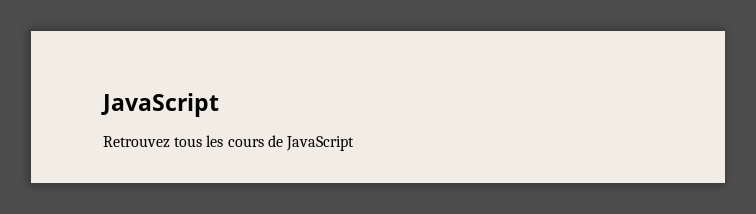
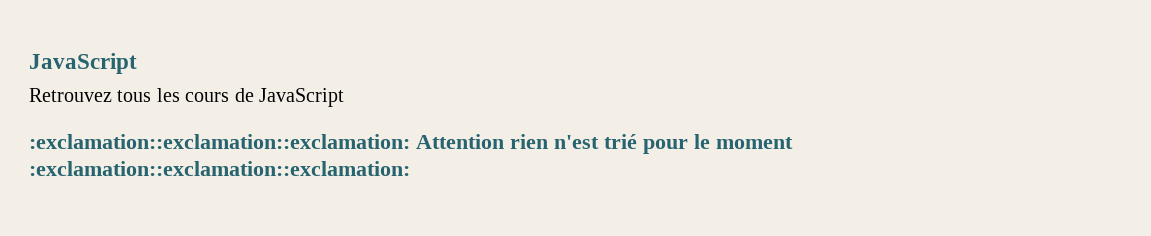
(354, 143) none -> [29,134,793,154] [29,161,410,176] // :exclamation::exclamation::exclamation: Attention rien n'est trié pour le moment :exclamation::exclamation::exclamation:

